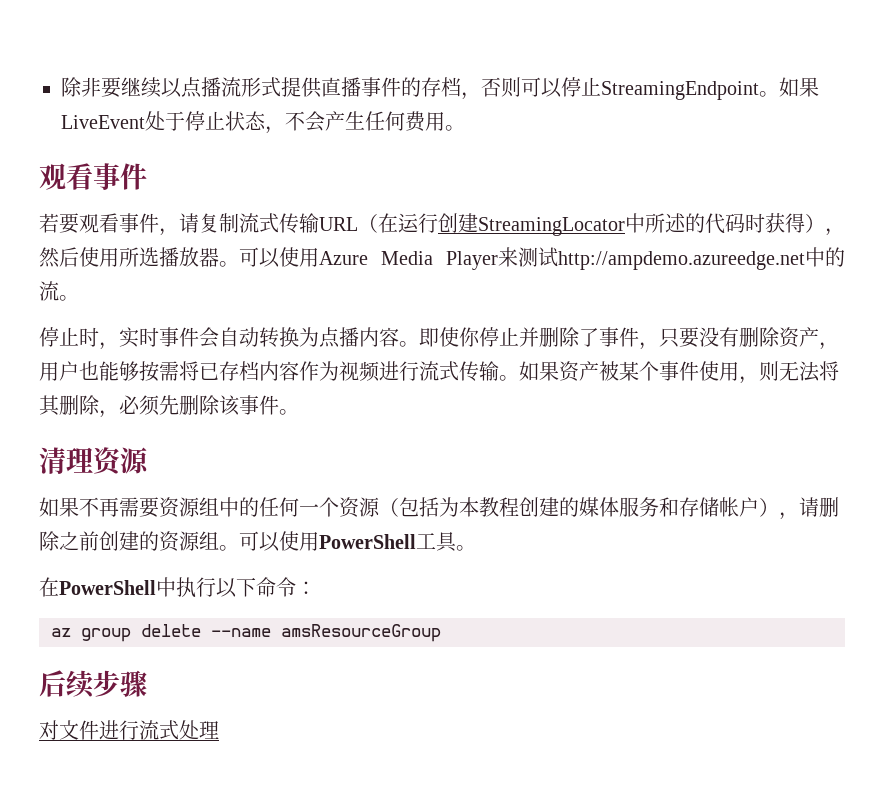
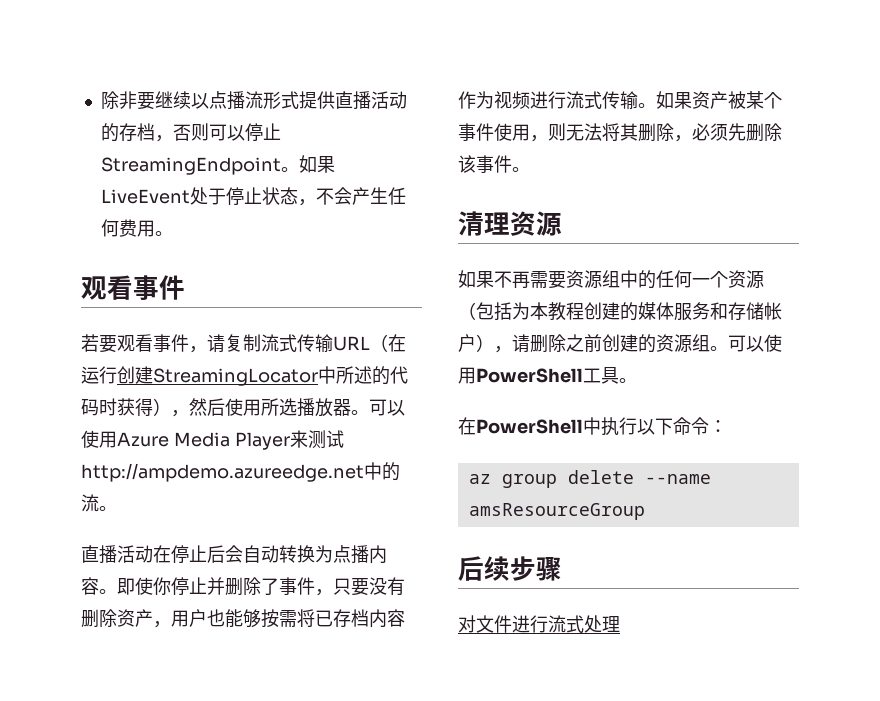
[361,77,401,97] 事件 -> [370,91,407,109] 活动
[39,327,199,350] 停止时，实时事件 -> [81,545,225,564] 直播活动在停止后

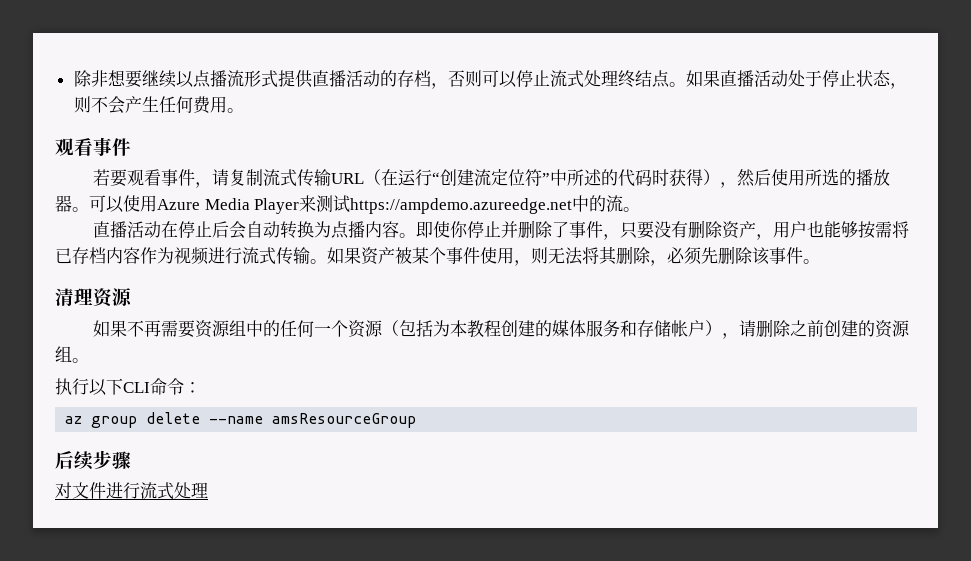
(137, 100) none -> [107,70,126,87] 想
[100,155,335,175] [100,189,190,204] StreamingEndpoint。如果LiveEvent -> [549,70,788,88] 流式处理终结点。如果直播活动
(316, 202) none -> [73,96,91,113] 则
[117,366,318,386] 创建StreamingLocator -> [431,169,550,186] “创建流定位符”
(297, 407) none -> [838,169,856,186] 的
[81,463,364,482] http://ampdemo.azureedge.net -> [350,198,573,214] https://ampdemo.azureedge.net
[728,334,782,352] [458,367,637,384] [458,417,601,435] 可以使用PowerShell工具。 // 在PowerShell中 -> (89, 360) //
(673, 426) none -> [123,382,150,393] CLI

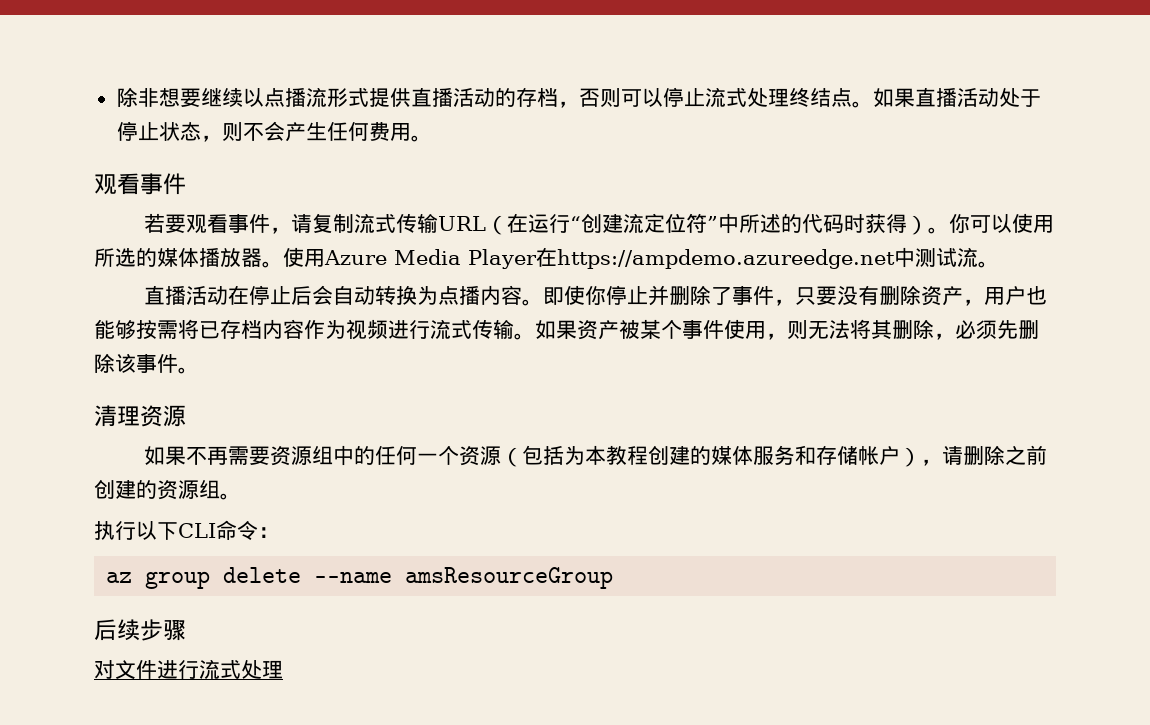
[719,169,771,188] ，然后 -> [928,214,1013,234] 。你可以
(856, 177) none -> [157,248,199,267] 媒体
[89,195,124,213] 可以 -> (283, 264) none
[299,195,607,214] 来测试https://ampdemo.azureedge.net中的 -> [536,247,957,269] 在https://ampdemo.azureedge.net中测试

